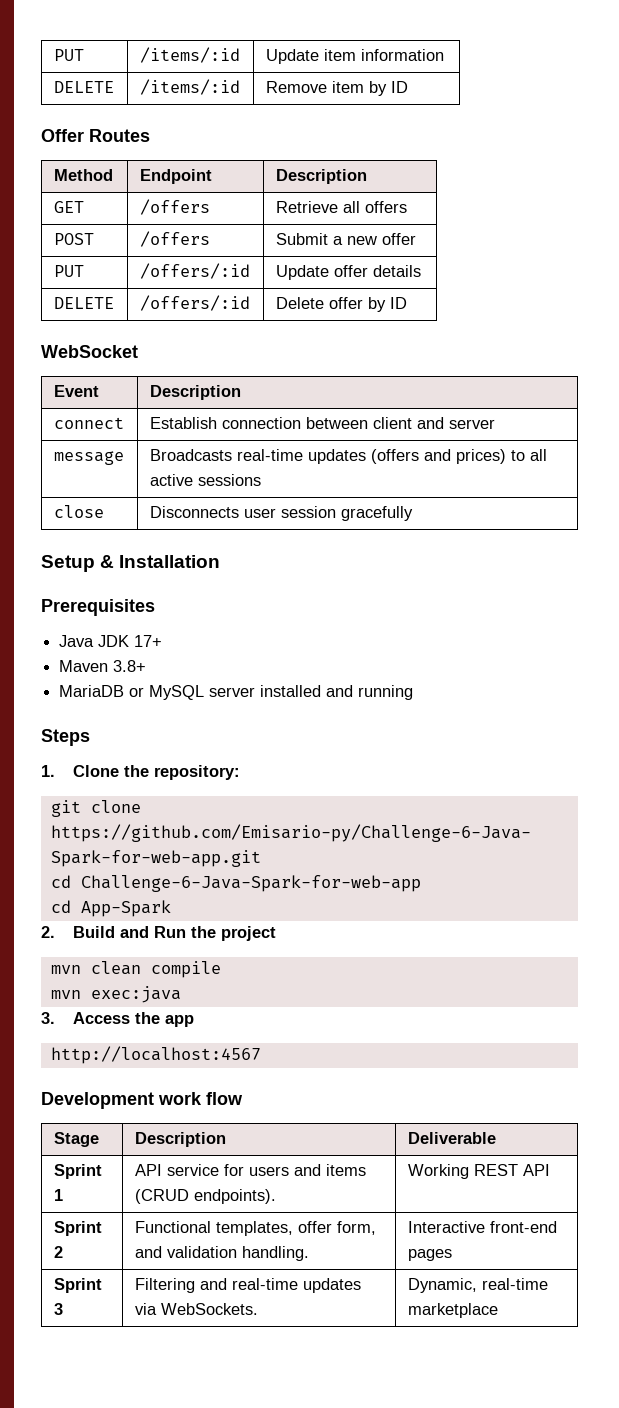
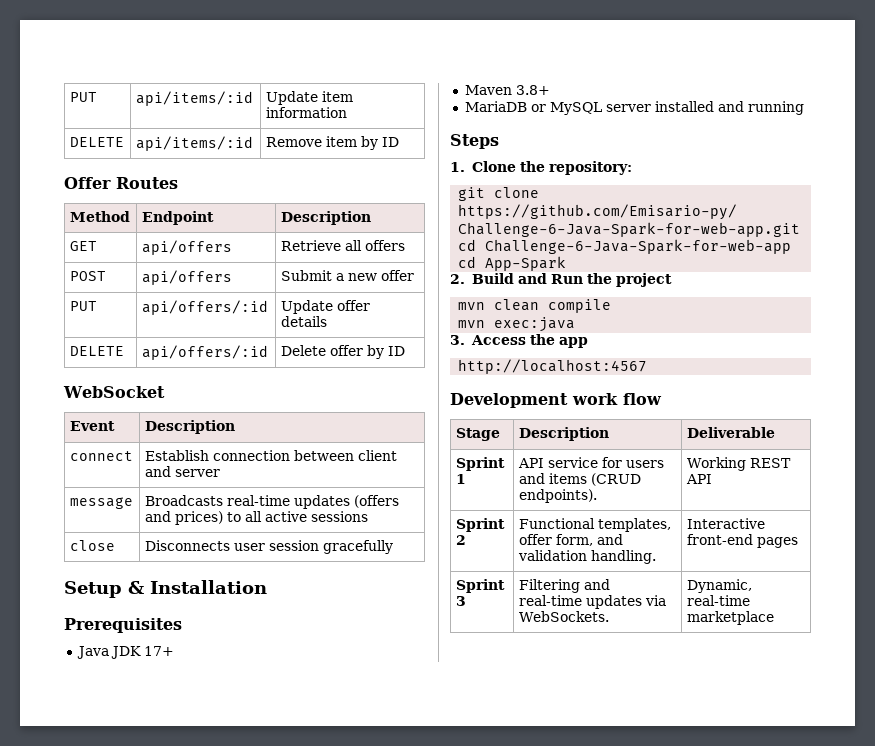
[53,49,84,61] [139,47,240,63] PUT | /items/:id -> [69,92,97,102] [135,91,253,106] PUT | api/items/:id
[139,79,240,95] /items/:id -> [135,136,253,151] api/items/:id
[139,199,210,215] /offers -> [141,240,232,255] api/offers
[139,231,210,247] /offers -> [141,270,232,285] api/offers
[139,263,250,279] /offers/:id -> [141,300,268,315] api/offers/:id
[139,295,250,311] /offers/:id -> [141,345,268,360] api/offers/:id

